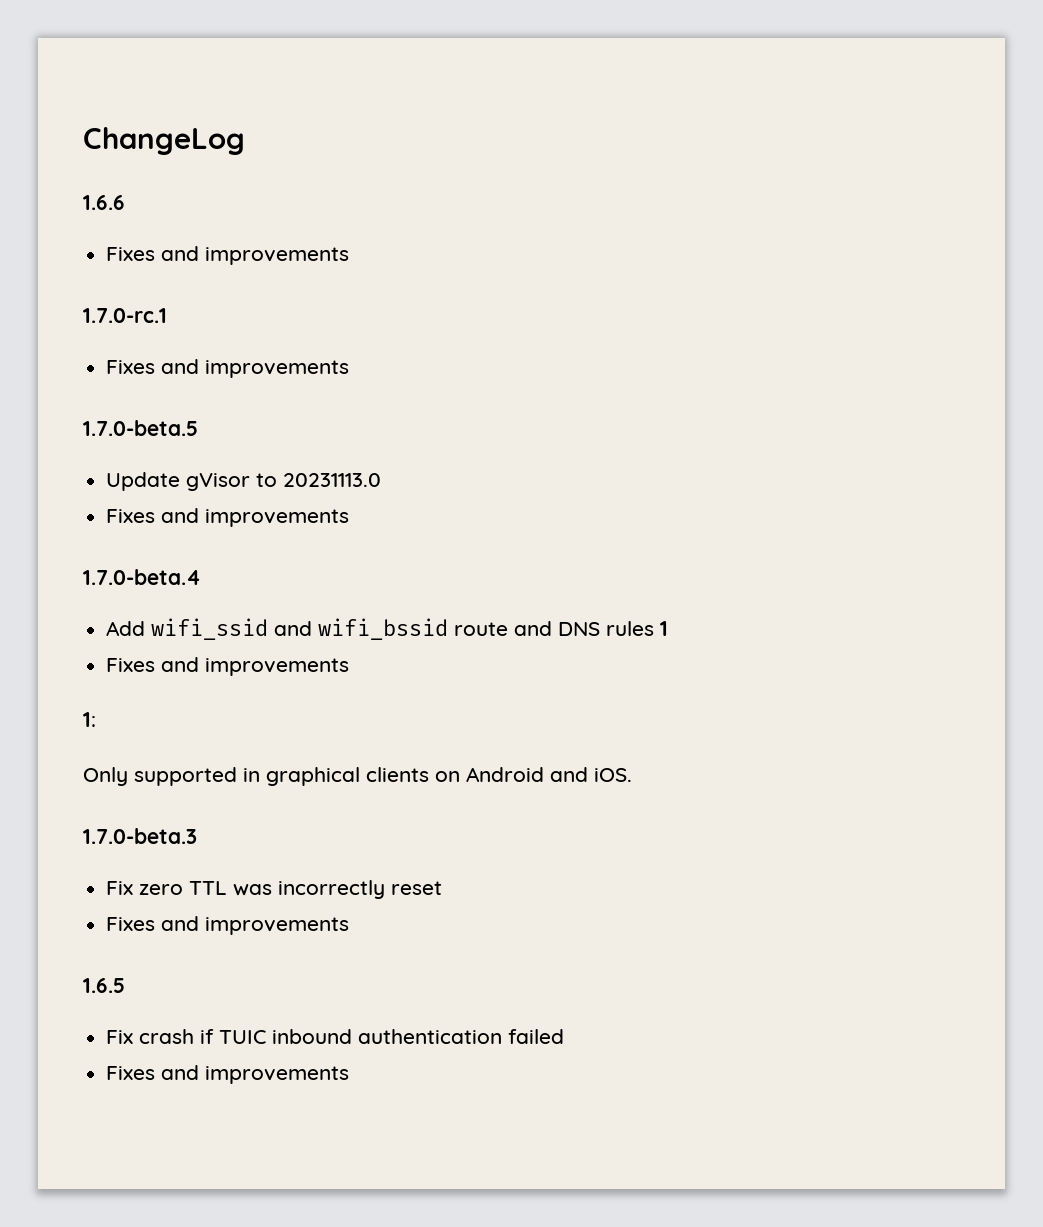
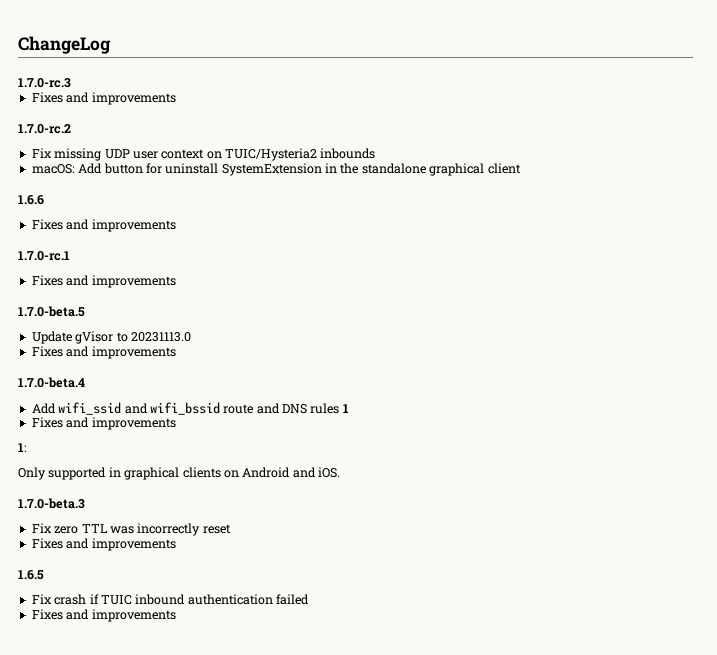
(245, 141) none -> [18,78,71,88] [31,92,176,105] [18,124,71,134] [31,148,376,161] [31,163,521,176] // 1.7.0-rc.3 // Fixes and improvements // 1.7.0-rc.2 // Fix missing UDP user context on TUIC/Hysteria2 inbounds // macOS: Add button for uninstall SystemExtension in the standalone graphical client

